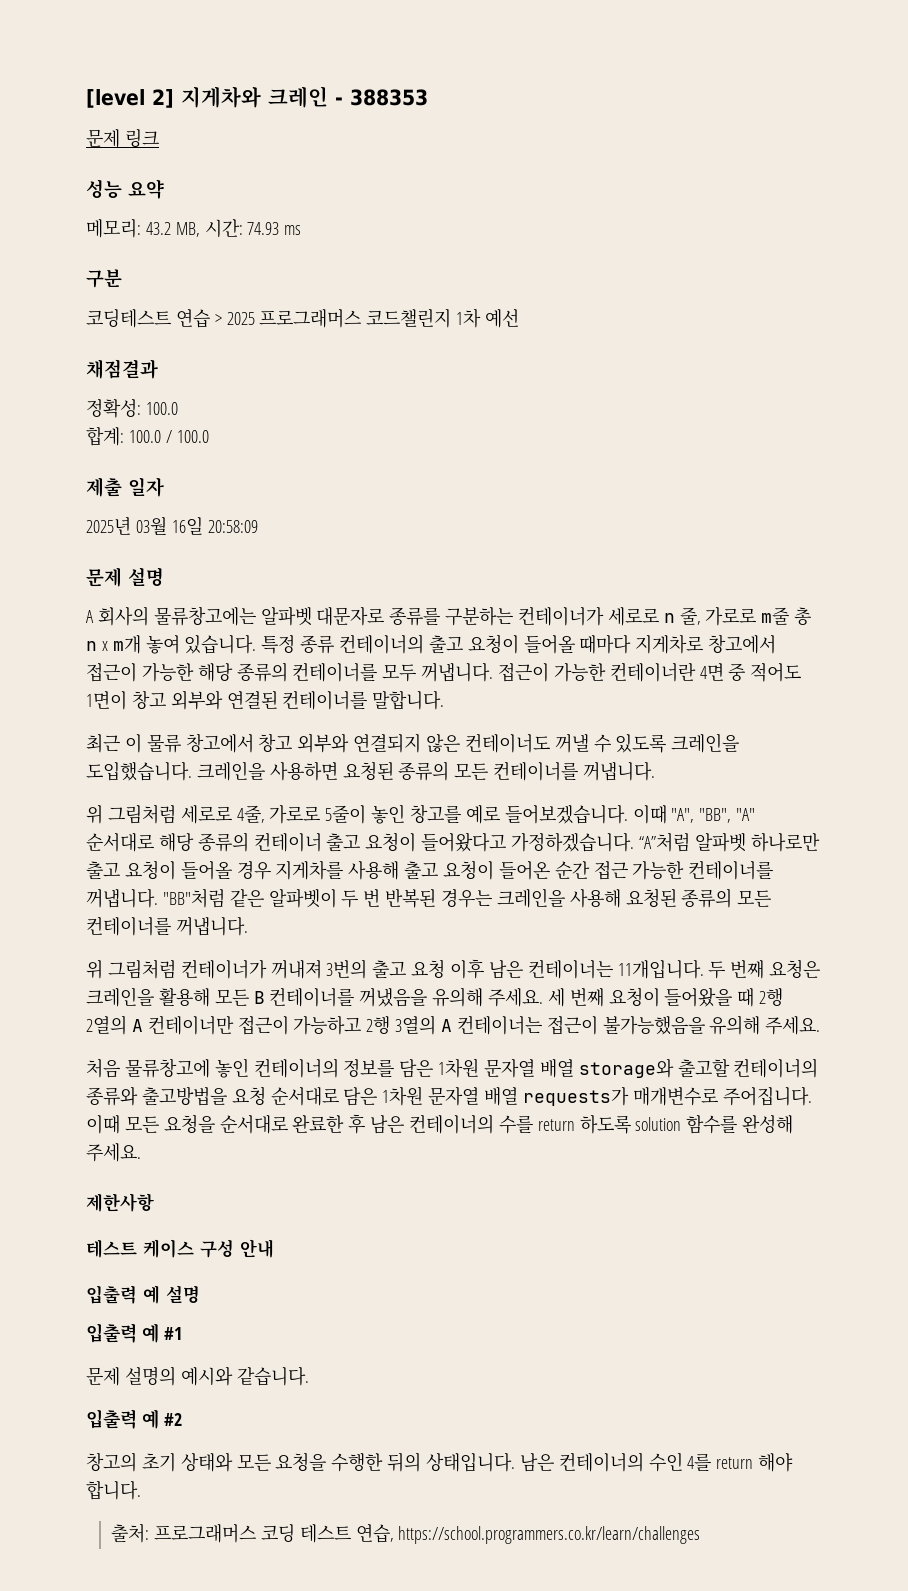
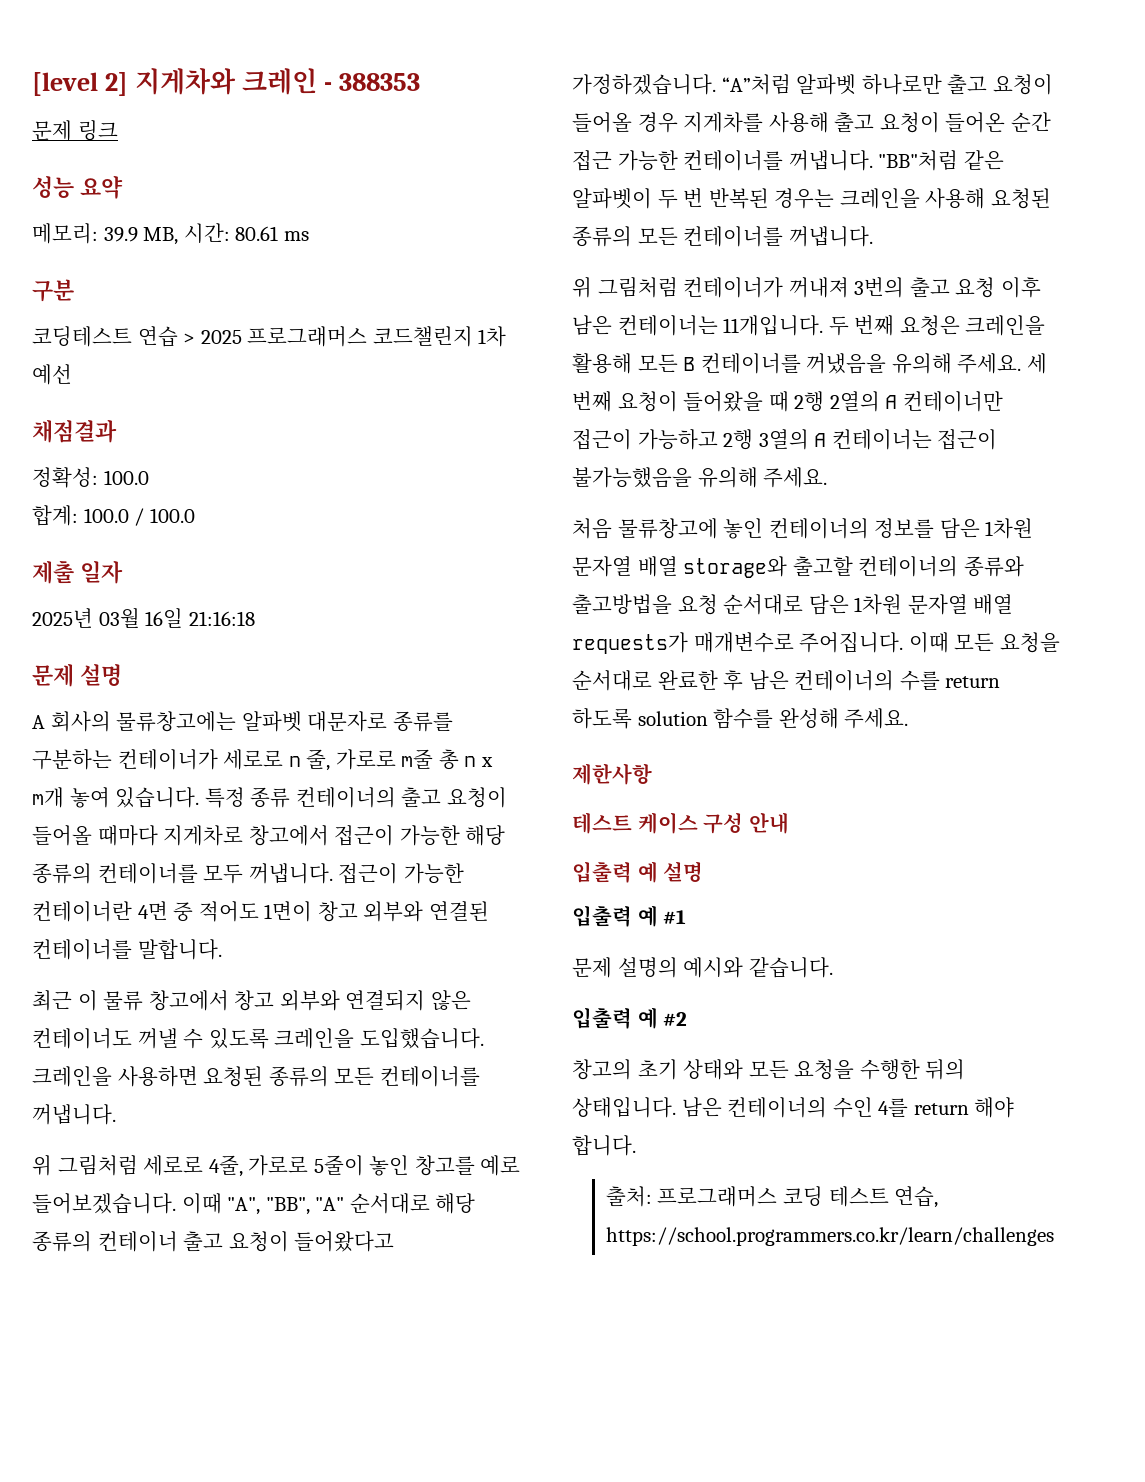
[145,222,171,235] 43.2 -> [103,227,138,242] 39.9
[247,222,280,235] 74.93 -> [235,226,279,241] 80.61
[207,520,258,533] 20:58:09 -> [188,611,255,626] 21:16:18

